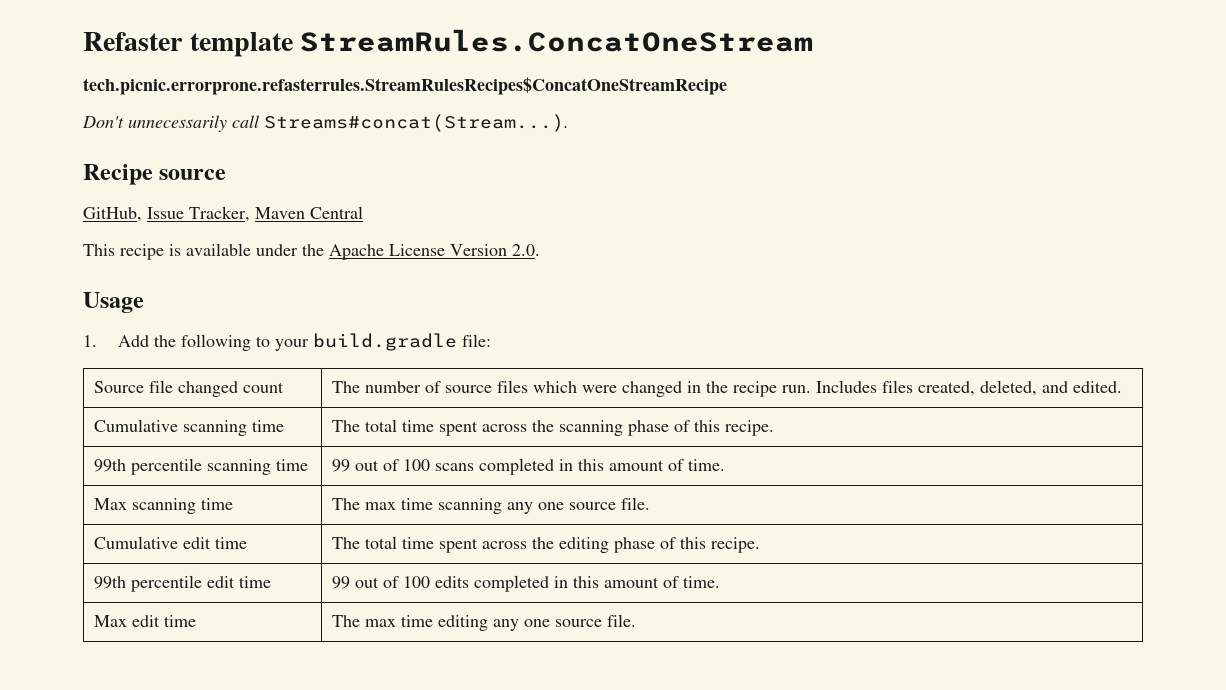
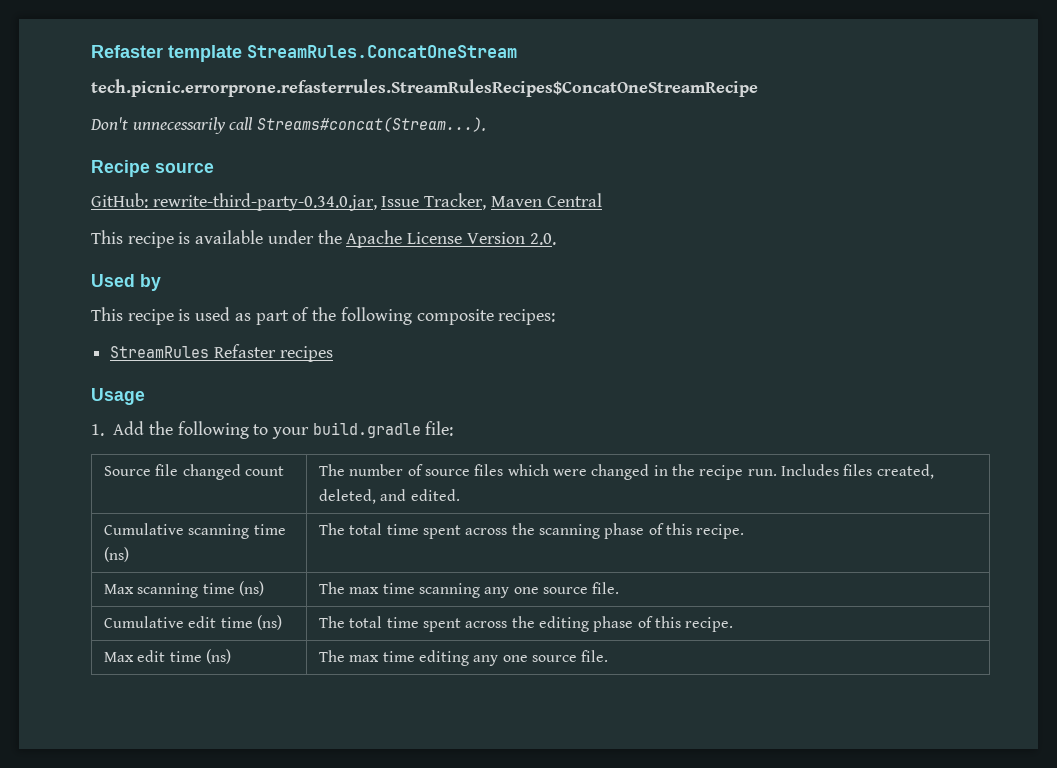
[83,207,142,222] GitHub, -> [91,193,377,211] GitHub: rewrite-third-party-0.34.0.jar,
(540, 250) none -> [91,274,161,291] [91,307,556,325] [110,344,333,362] // Used by // This recipe is used as part of the following composite recipes: // StreamRules Refaster recipes
(284, 426) none -> [104,547,130,562] (ns)
[93,458,308,475] [331,458,725,475] // 99th percentile scanning time | 99 out of 100 scans completed in this amount of time. -> (745, 531) none
(233, 504) none -> [239,581,265,596] (ns)
(247, 543) none -> [257,615,283,630] (ns)
[93,575,271,592] [331,575,720,592] // 99th percentile edit time | 99 out of 100 edits completed in this amount of time. -> (734, 624) none
(196, 621) none -> [206,649,232,664] (ns)

